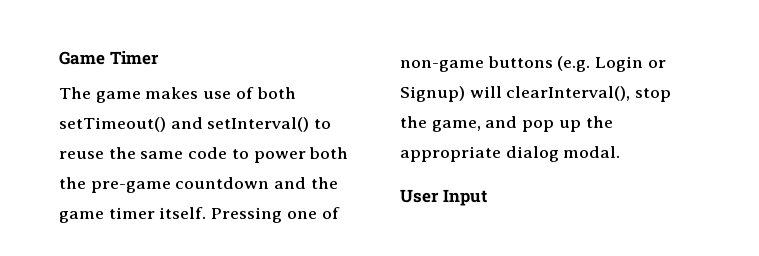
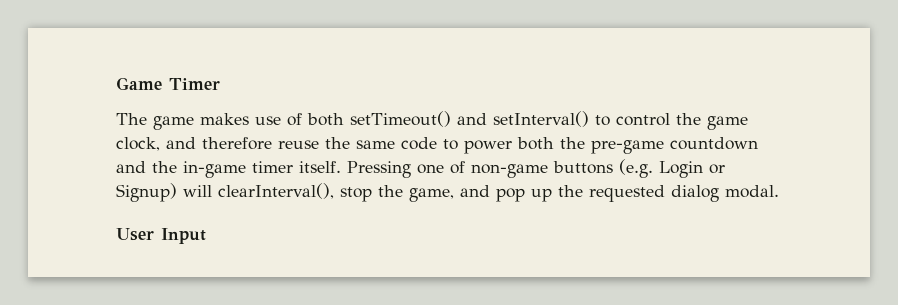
(332, 124) none -> [616,113,748,130] [116,137,272,151] control the game clock, and therefore
[59,211,104,223] game -> [183,161,246,178] in-game
[400,146,501,162] appropriate -> [589,185,665,202] requested

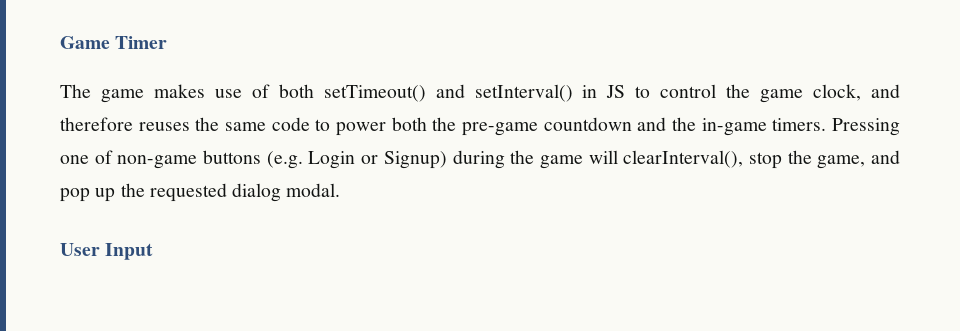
(589, 119) none -> [582,85,626,98] in JS
[278,140,319,149] reuse -> [138,122,190,131] reuses
[252,161,341,173] timer itself. -> [772,118,827,131] timers.
(177, 192) none -> [452,150,583,169] during the game

